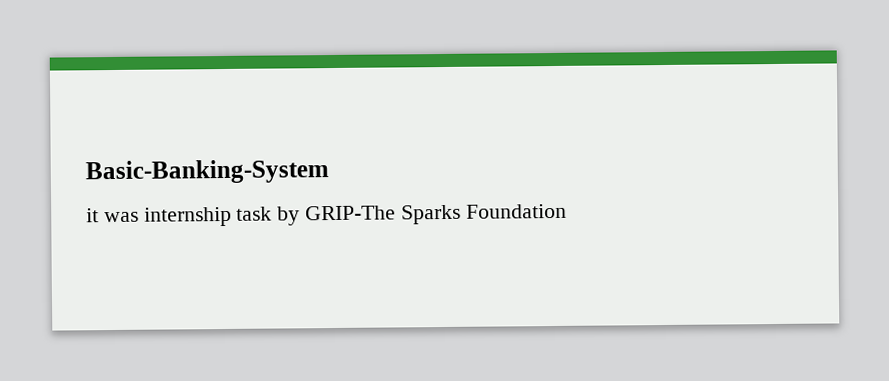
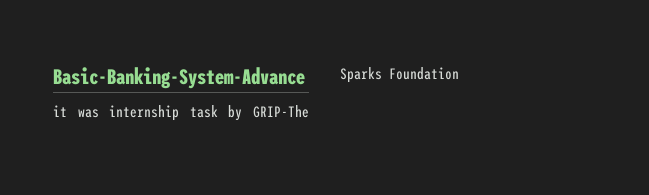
[85,159,329,185] Basic-Banking-System -> [53,67,305,89] Basic-Banking-System-Advance

